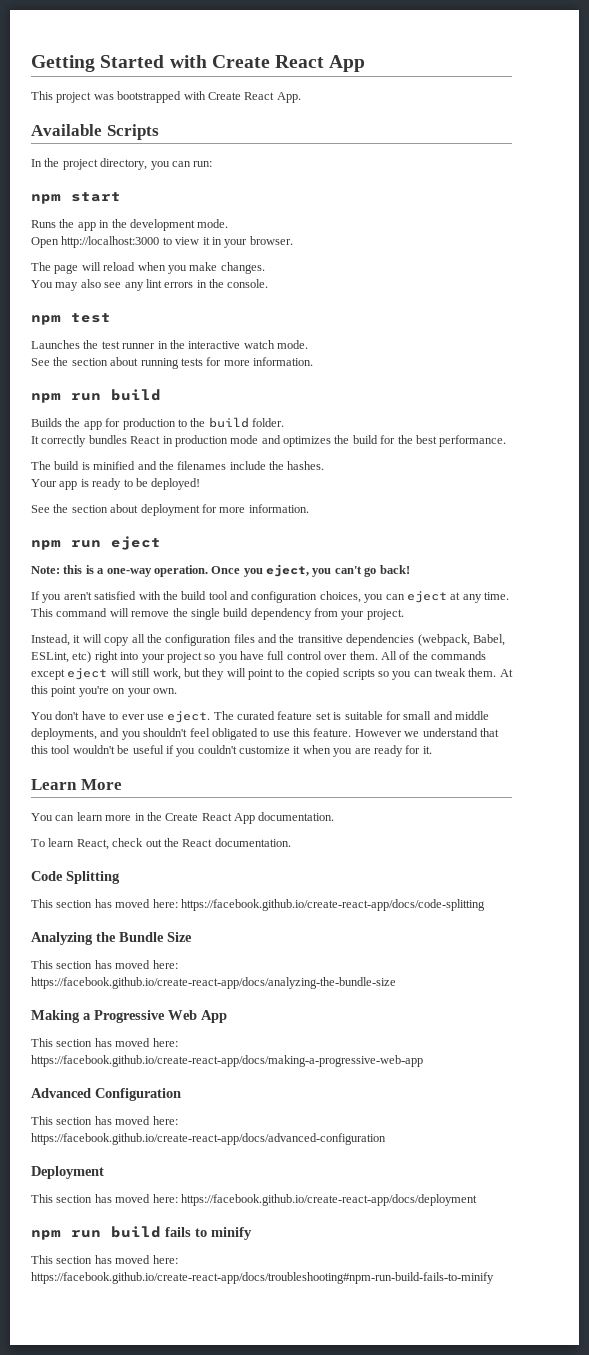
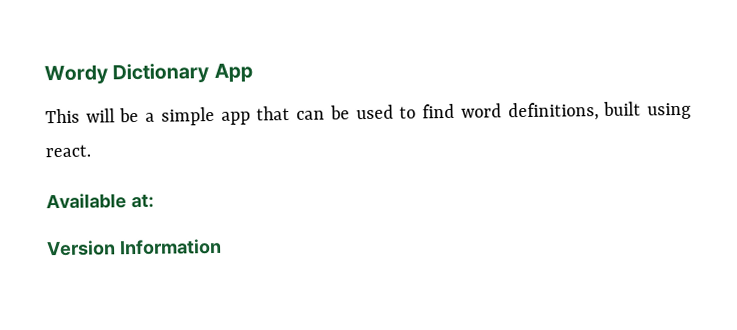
[31,55,366,72] [31,91,301,103] [31,124,159,140] [31,158,213,170] [31,192,121,204] [31,219,229,231] [31,236,293,248] [31,262,265,274] [31,279,269,291] [31,313,111,325] [31,340,308,349] [31,357,313,369] [31,389,161,403] [31,417,284,430] [31,435,507,447] [31,461,325,470] [31,478,201,490] [31,504,309,516] [31,536,161,550] [31,564,410,577] [31,591,509,603] [31,608,404,620] [31,634,505,646] [31,651,486,663] [31,668,513,680] [31,685,177,697] [31,711,489,723] [31,728,499,740] [31,745,432,757] [31,779,122,790] [31,812,335,824] [31,838,291,850] [31,871,120,884] [31,899,485,911] [31,932,192,945] [31,960,178,969] [31,977,396,989] [31,1010,227,1023] [31,1038,178,1047] [31,1055,423,1067] [31,1088,181,1101] [31,1116,178,1125] [31,1133,386,1145] [31,1166,104,1179] [31,1194,477,1206] [31,1226,252,1240] [31,1255,178,1264] [31,1272,494,1284] Getting Started with Create React App // This project was bootstrapped with Create React App. // Available Scripts // In the project directory, you can run: // npm start // Runs the app in the development mode. // Open http://localhost:3000 to view it in your browser. // The page will reload when you make changes. // You may also see any lint errors in the console. // npm test // Launches the test runner in the interactive watch mode. // See the section about running tests for more information. // npm run build // Builds the app for production to the build folder. // It correctly bundles React in production mode and optimizes the build for the best performance. // The build is minified and the filenames include the hashes. // Your app is ready to be deployed! // See the section about deployment for more information. // npm run eject // Note: this is a one-way operation. Once you eject, you can't go back! // If you aren't satisfied with the build tool and configuration choices, you can eject at any time. This command will remove the single build dependency from your project. // Instead, it will copy all the configuration files and the transitive dependencies (webpack, Babel, ESLint, etc) right into your project so you have full control over them. All of the commands except eject will still work, but they will point to the copied scripts so you can tweak them. At this point you're on your own. // You don't have to ever use eject. The curated feature set is suitable for small and middle deployments, and you shouldn't feel obligated to use this feature. However we understand that this tool wouldn't be useful if you couldn't customize it when you are ready for it. // Learn More // You can learn more in the Create React App documentation. // To learn React, check out the React documentation. // Code Splitting // This section has moved here: https://facebook.github.io/create-react-app/docs/code-splitting // Analyzing the Bundle Size // This section has moved here: https://facebook.github.io/create-react-app/docs/analyzing-the-bundle-size // Making a Progressive Web App // This section has moved here: https://facebook.github.io/create-react-app/docs/making-a-progressive-web-app // Advanced Configuration // This section has moved here: https://facebook.github.io/create-react-app/docs/advanced-configuration // Deployment // This section has moved here: https://facebook.github.io/create-react-app/docs/deployment // npm run build fails to minify // This section has moved here: https://facebook.github.io/create-react-app/docs/troubleshooting#npm-run-build-fails-to-minify -> [44,62,253,85] [45,101,692,126] [45,144,91,158] [46,193,154,210] [46,238,222,257] Wordy Dictionary App // This will be a simple app that can be used to find word definitions, built using react. // Available at: // Version Information

